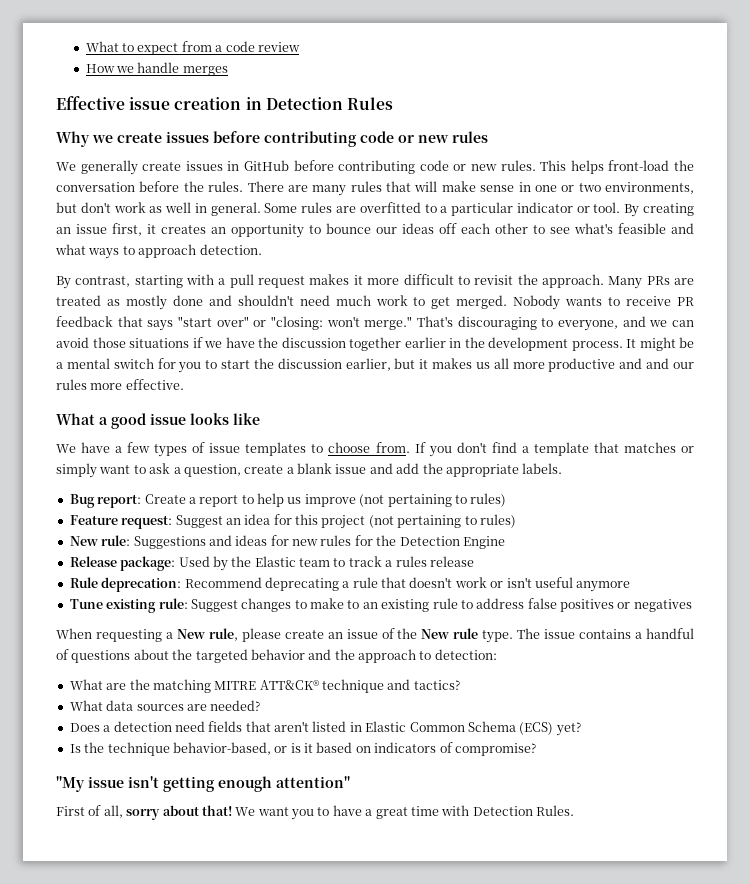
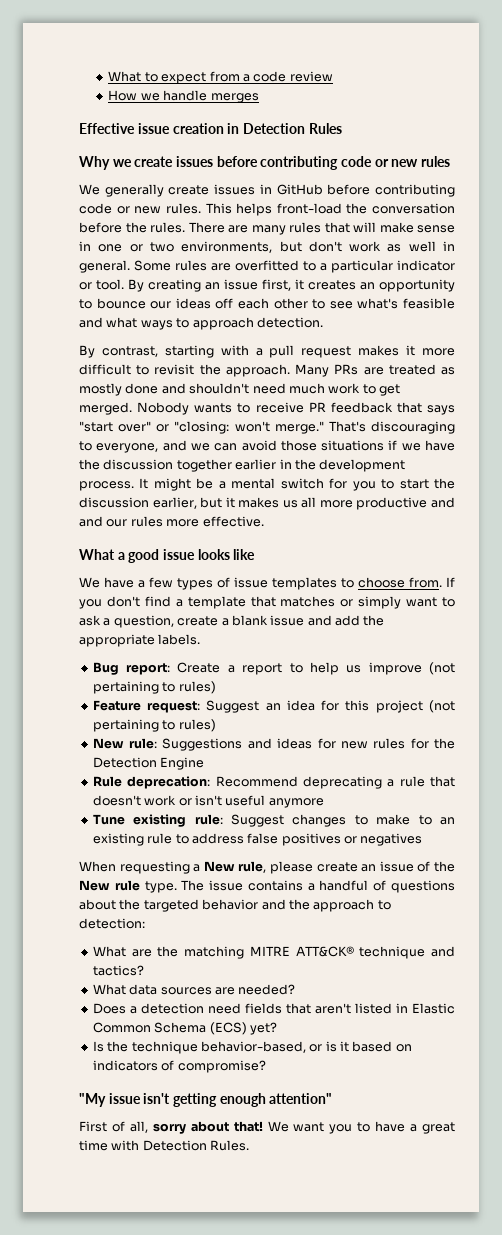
[69,556,474,571] // Release package: Used by the Elastic team to track a rules release -> (205, 763) none

